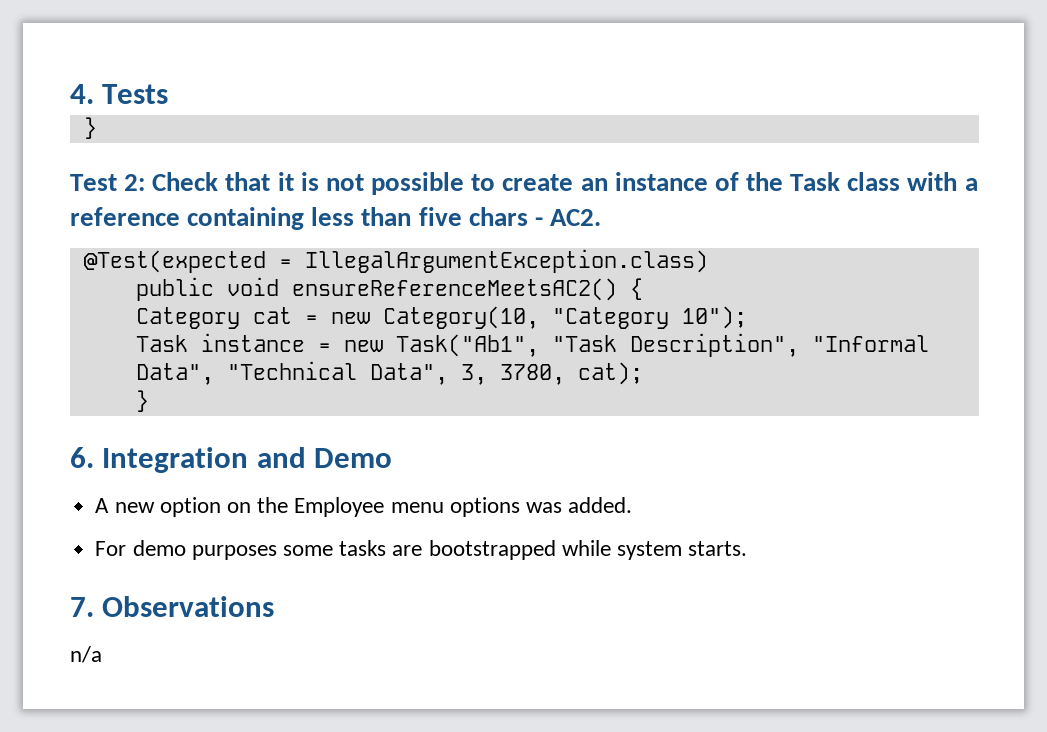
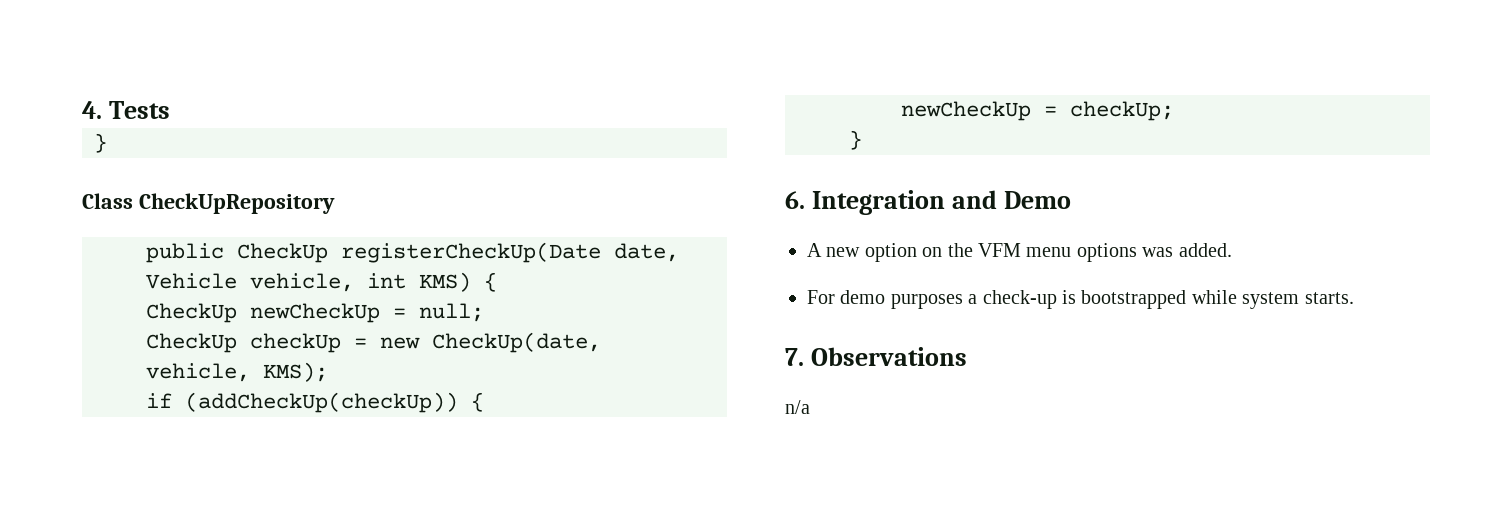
[70,172,978,195] [70,207,602,230] [83,249,708,273] [135,277,643,301] [135,306,747,329] [135,333,929,357] [135,361,643,385] Test 2: Check that it is not possible to create an instance of the Task class with a reference containing less than five chars - AC2. // @Test(expected = IllegalArgumentException.class) // public void ensureReferenceMeetsAC2() { // Category cat = new Category(10, "Category 10"); // Task instance = new Task("Ab1", "Task Description", "Informal Data", "Technical Data", 3, 3780, cat); -> [82,193,335,214] [146,242,679,263] [146,272,497,292] [146,303,484,323] [146,332,601,353] [146,362,328,382] [146,392,484,413] [901,101,1174,121] Class CheckUpRepository // public CheckUp registerCheckUp(Date date, Vehicle vehicle, int KMS) { // CheckUp newCheckUp = null; // CheckUp checkUp = new CheckUp(date, vehicle, KMS); // if (addCheckUp(checkUp)) { // newCheckUp = checkUp;
[294,497,385,517] Employee -> [978,243,1021,257] VFM
[282,540,423,556] some tasks are -> [968,290,1076,309] a check-up is

